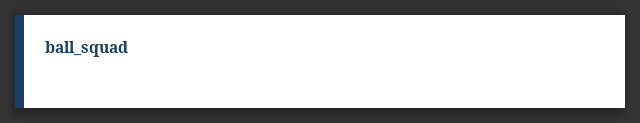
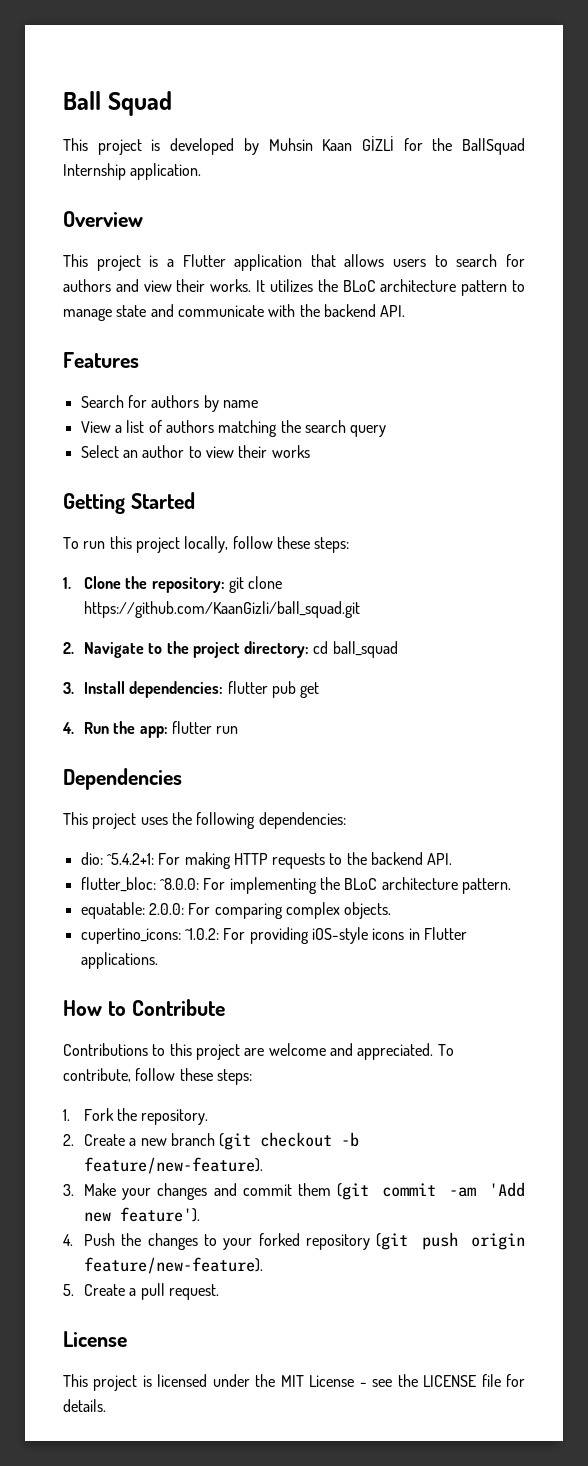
[45,41,128,57] ball_squad -> [63,91,172,116] [63,136,525,155] [63,163,202,180] [63,211,143,227] [63,254,525,271] [63,279,525,296] [63,304,406,321] [63,352,139,368] [80,395,258,412] [80,420,387,437] [80,445,310,458] [63,492,195,514] [63,536,350,553] [63,576,283,593] [83,601,360,618] [63,641,398,658] [63,681,320,698] [62,721,239,738] [63,768,182,790] [63,812,346,829] [80,852,453,869] [80,877,511,894] [80,902,392,919] [80,927,467,944] [80,952,158,969] [63,999,225,1016] [63,1043,454,1060] [63,1068,252,1085] [63,1108,209,1125] [63,1132,360,1150] [83,1157,263,1174] [63,1182,525,1200] [83,1207,200,1222] [63,1232,525,1250] [83,1257,263,1274] [63,1283,219,1300] [63,1331,127,1347] [63,1374,525,1391] [63,1399,106,1412] Ball Squad // This project is developed by Muhsin Kaan GİZLİ for the BallSquad Internship application. // Overview // This project is a Flutter application that allows users to search for authors and view their works. It utilizes the BLoC architecture pattern to manage state and communicate with the backend API. // Features // Search for authors by name // View a list of authors matching the search query // Select an author to view their works // Getting Started // To run this project locally, follow these steps: // 1. Clone the repository: git clone https://github.com/KaanGizli/ball_squad.git // 2. Navigate to the project directory: cd ball_squad // 3. Install dependencies: flutter pub get // 4. Run the app: flutter run // Dependencies // This project uses the following dependencies: // dio: ^5.4.2+1: For making HTTP requests to the backend API. // flutter_bloc: ^8.0.0: For implementing the BLoC architecture pattern. // equatable: 2.0.0: For comparing complex objects. // cupertino_icons: ^1.0.2: For providing iOS-style icons in Flutter applications. // How to Contribute // Contributions to this project are welcome and appreciated. To contribute, follow these steps: // 1. Fork the repository. // 2. Create a new branch (git checkout -b feature/new-feature). // 3. Make your changes and commit them (git commit -am 'Add new feature'). // 4. Push the changes to your forked repository (git push origin feature/new-feature). // 5. Create a pull request. // License // This project is licensed under the MIT License - see the LICENSE file for details.

